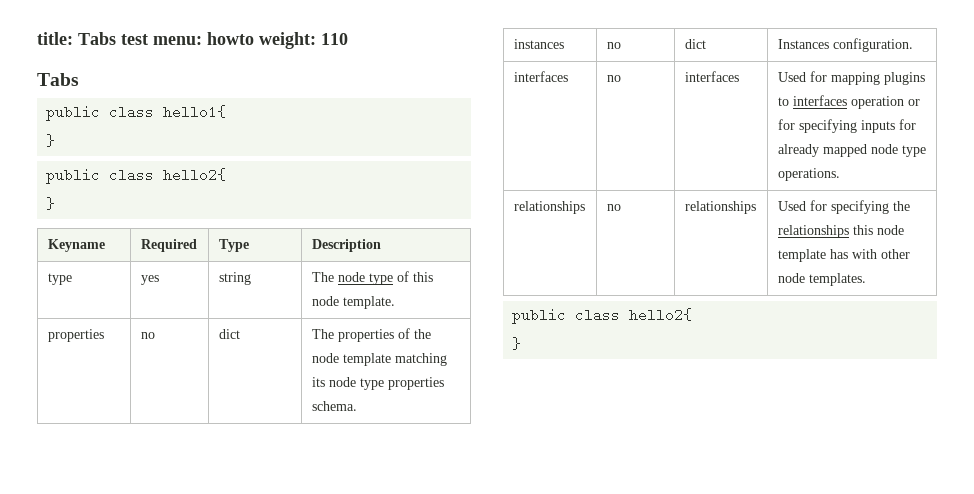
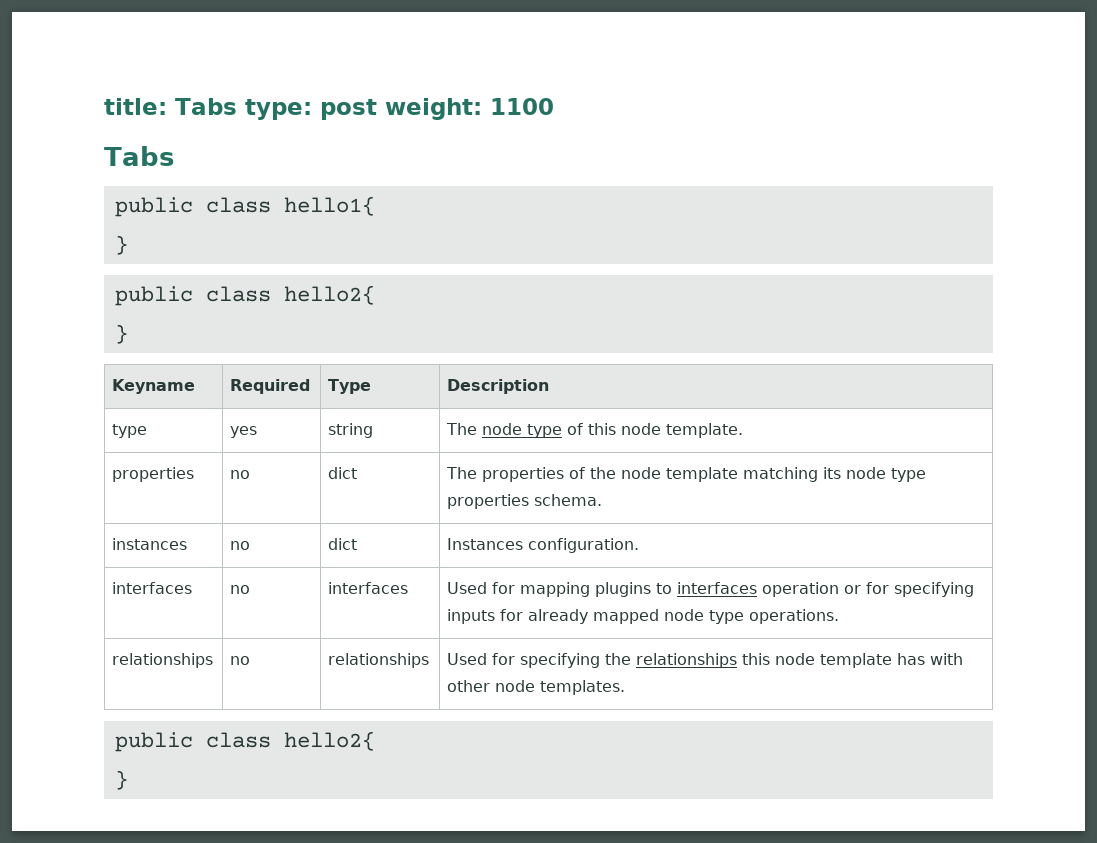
[121,32,348,49] test menu: howto weight: 110 -> [244,98,554,120] type: post weight: 1100

